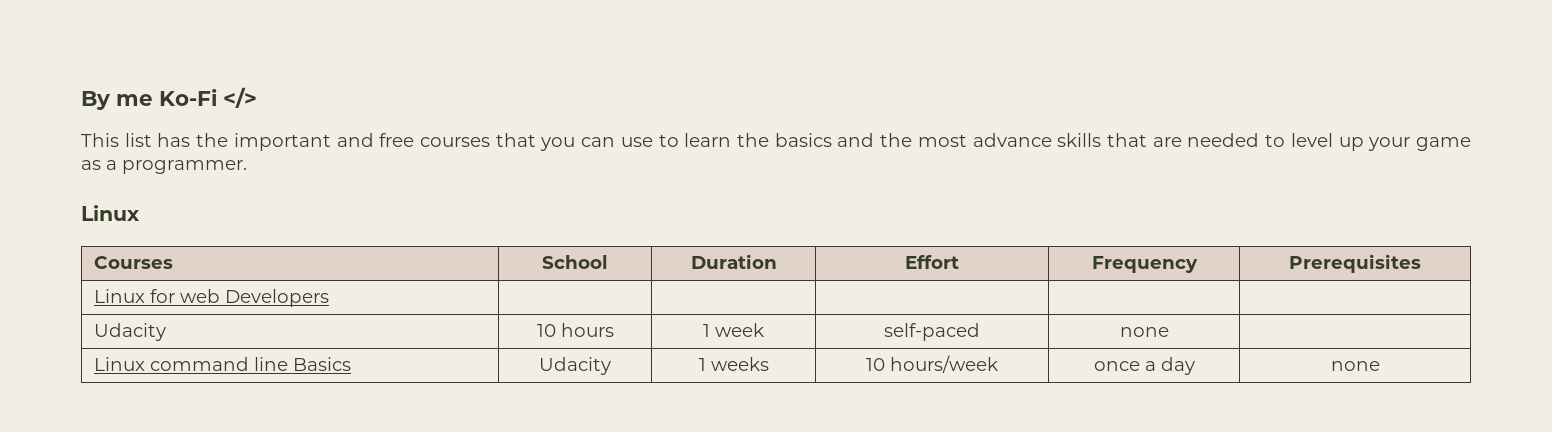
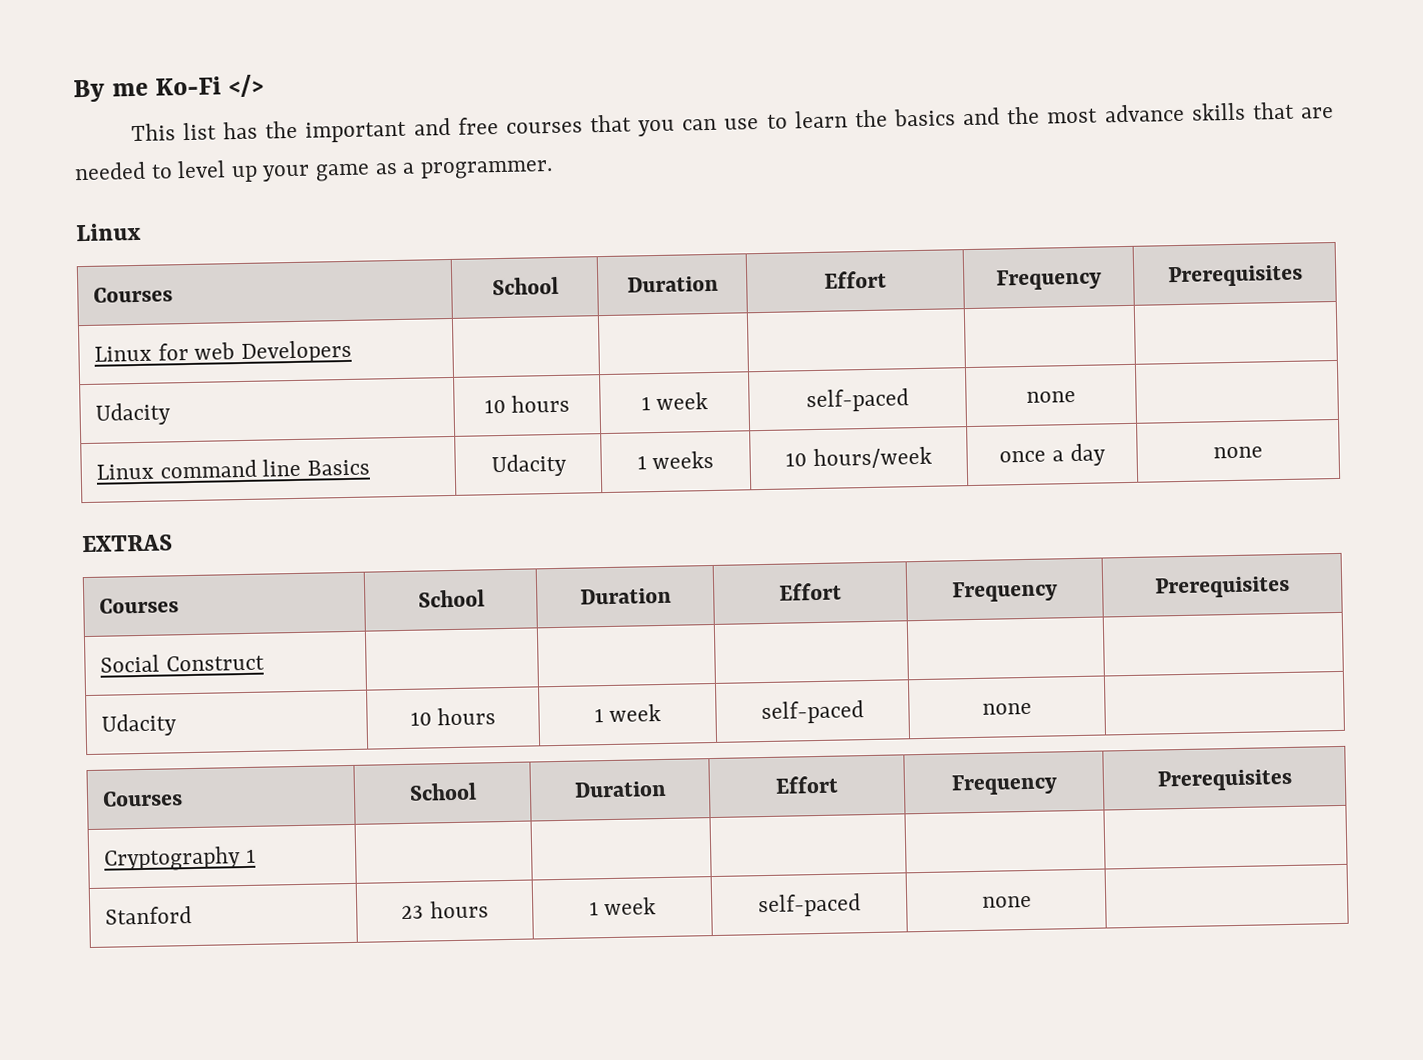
(1380, 366) none -> [82,534,173,553] [99,597,180,614] [417,589,485,608] [579,587,672,605] [779,582,842,601] [952,580,1058,603] [1155,575,1290,599] [100,654,265,673] [101,713,178,737] [409,707,497,726] [593,703,662,723] [761,700,864,725] [982,702,1032,715] [102,790,184,807] [408,782,477,801] [573,780,667,798] [775,775,839,794] [950,773,1058,796] [1156,768,1293,792] [104,846,256,872] [105,906,193,925] [401,900,489,920] [588,897,657,916] [758,893,861,918] [981,895,1032,908] // EXTRAS // Courses | School | Duration | Effort | Frequency | Prerequisites // Social Construct | | | | | // Udacity | 10 hours | 1 week | self-paced | none | // Courses | School | Duration | Effort | Frequency | Prerequisites // Cryptography 1 | | | | | // Stanford | 23 hours | 1 week | self-paced | none |

